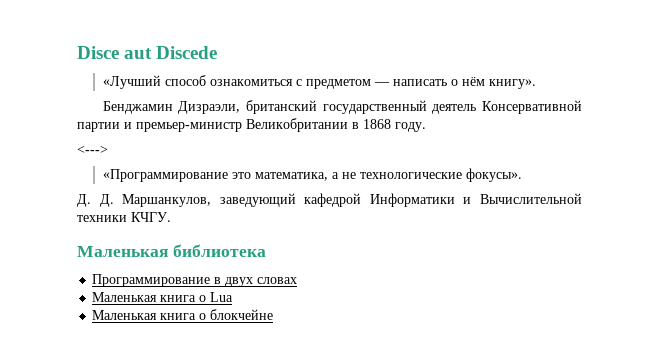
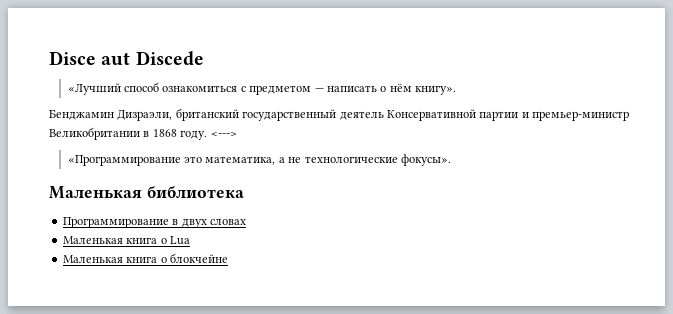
(426, 127) // -> (208, 135) none
[77,193,582,207] [77,212,171,222] // Д. Д. Маршанкулов, заведующий кафедрой Информатики и Вычислительной техники КЧГУ. -> (451, 160) none

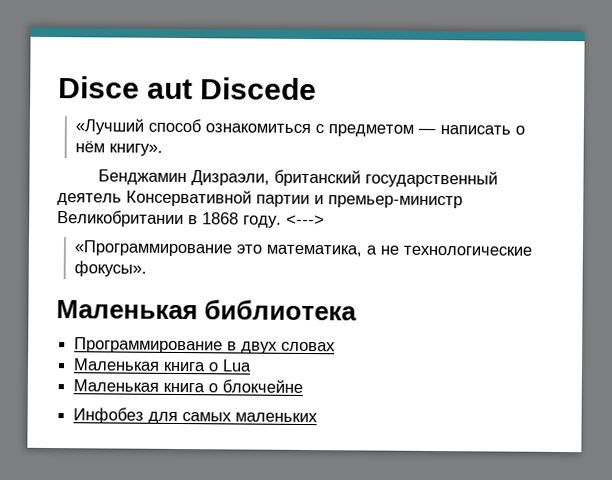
(228, 258) none -> [73,407,319,425] // Инфобез для самых маленьких

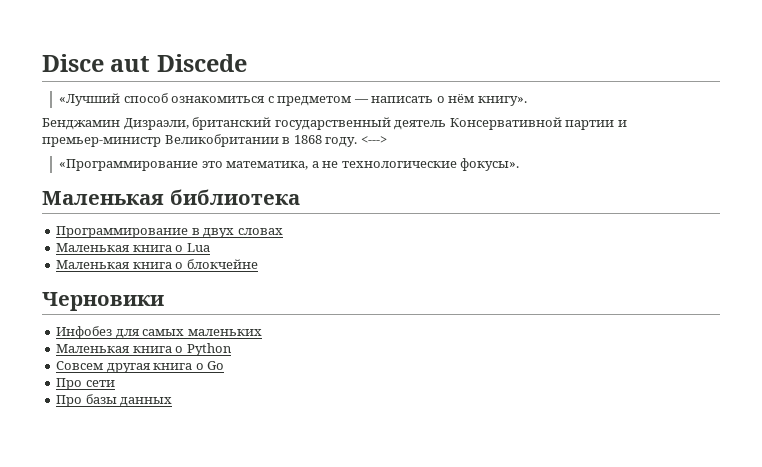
(304, 386) none -> [42,292,164,311] // Черновики
(319, 417) none -> [56,343,232,356] [56,361,225,373] [56,378,115,390] [56,394,173,407] // Маленькая книга о Python // Совсем другая книга о Go // Про сети // Про базы данных

